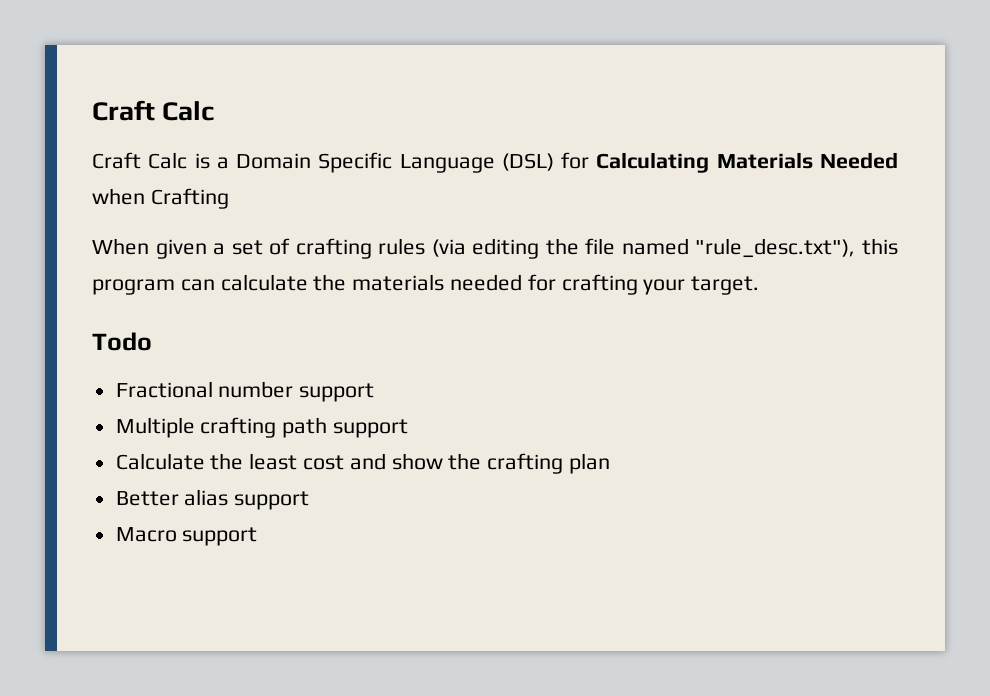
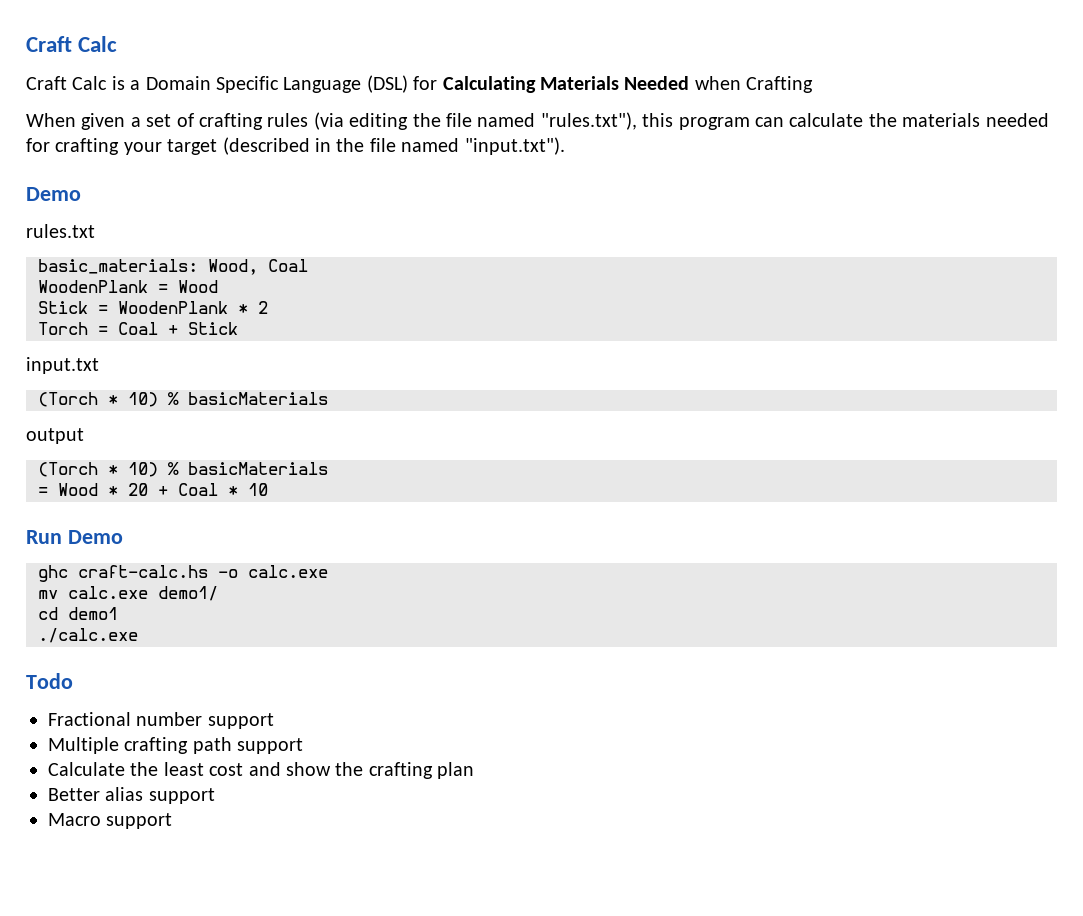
[695,238,856,258] "rule_desc.txt"), -> [540,112,637,130] "rules.txt"),
[691,276,760,295] target. -> [167,137,565,155] [26,187,81,201] [26,224,95,238] [38,259,308,275] [38,280,218,293] [38,301,268,314] [38,322,238,335] [26,357,99,374] [38,392,328,407] [26,428,84,444] [38,462,328,477] [38,483,268,496] [26,530,123,544] [38,565,328,582] [38,586,218,601] [38,607,118,620] [38,628,138,643] target (described in the file named "input.txt"). // Demo // rules.txt // basic_materials: Wood, Coal // WoodenPlank = Wood // Stick = WoodenPlank * 2 // Torch = Coal + Stick // input.txt // (Torch * 10) % basicMaterials // output // (Torch * 10) % basicMaterials // = Wood * 20 + Coal * 10 // Run Demo // ghc craft-calc.hs -o calc.exe // mv calc.exe demo1/ // cd demo1 // ./calc.exe

